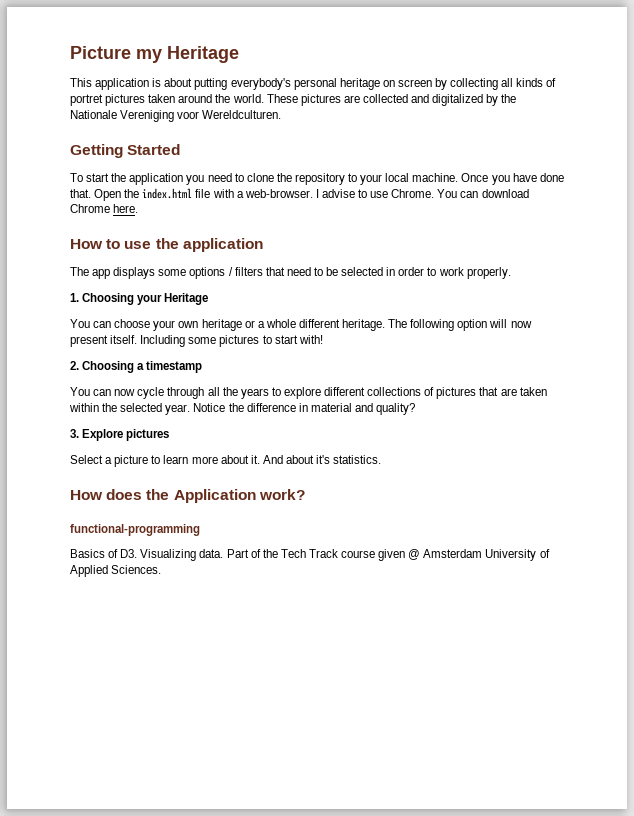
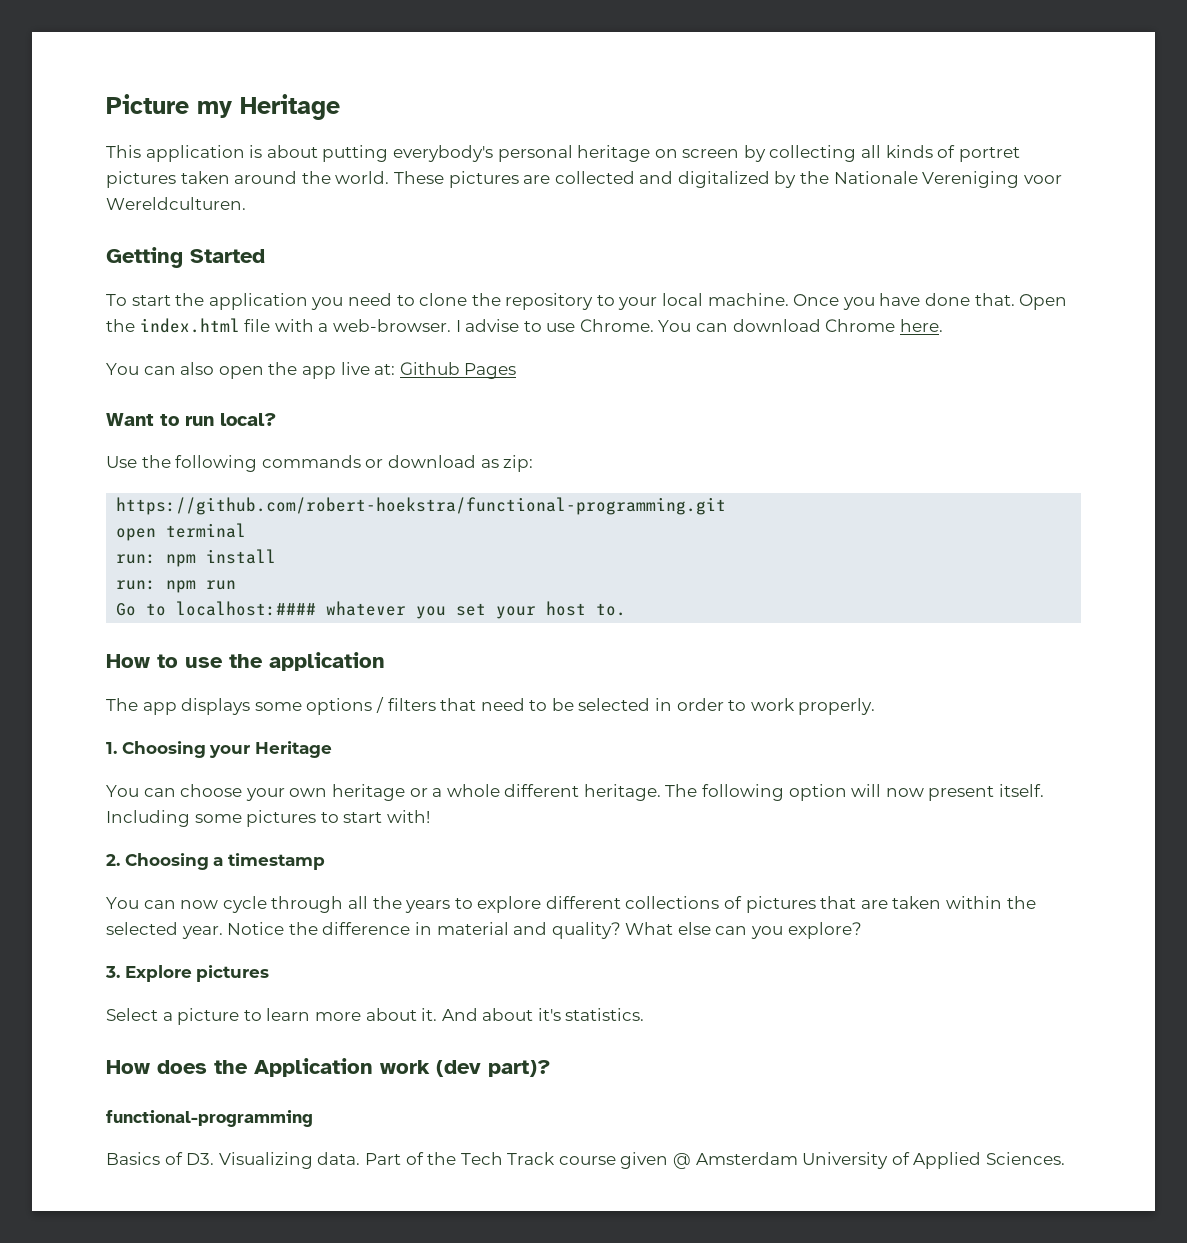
(139, 208) none -> [106,362,517,379] [106,413,276,426] [106,455,534,472] [116,497,727,515] [116,523,247,541] [116,549,277,567] [116,580,237,593] [116,601,627,619] // You can also open the app live at: Github Pages // Want to run local? // Use the following commands or download as zip: // https://github.com/robert-hoekstra/functional-programming.git // open terminal // run: npm install // run: npm run // Go to localhost:#### whatever you set your host to.
(416, 409) none -> [625,922,862,939] What else can you explore?
[258,489,305,500] work? -> [380,1060,551,1077] work (dev part)?

